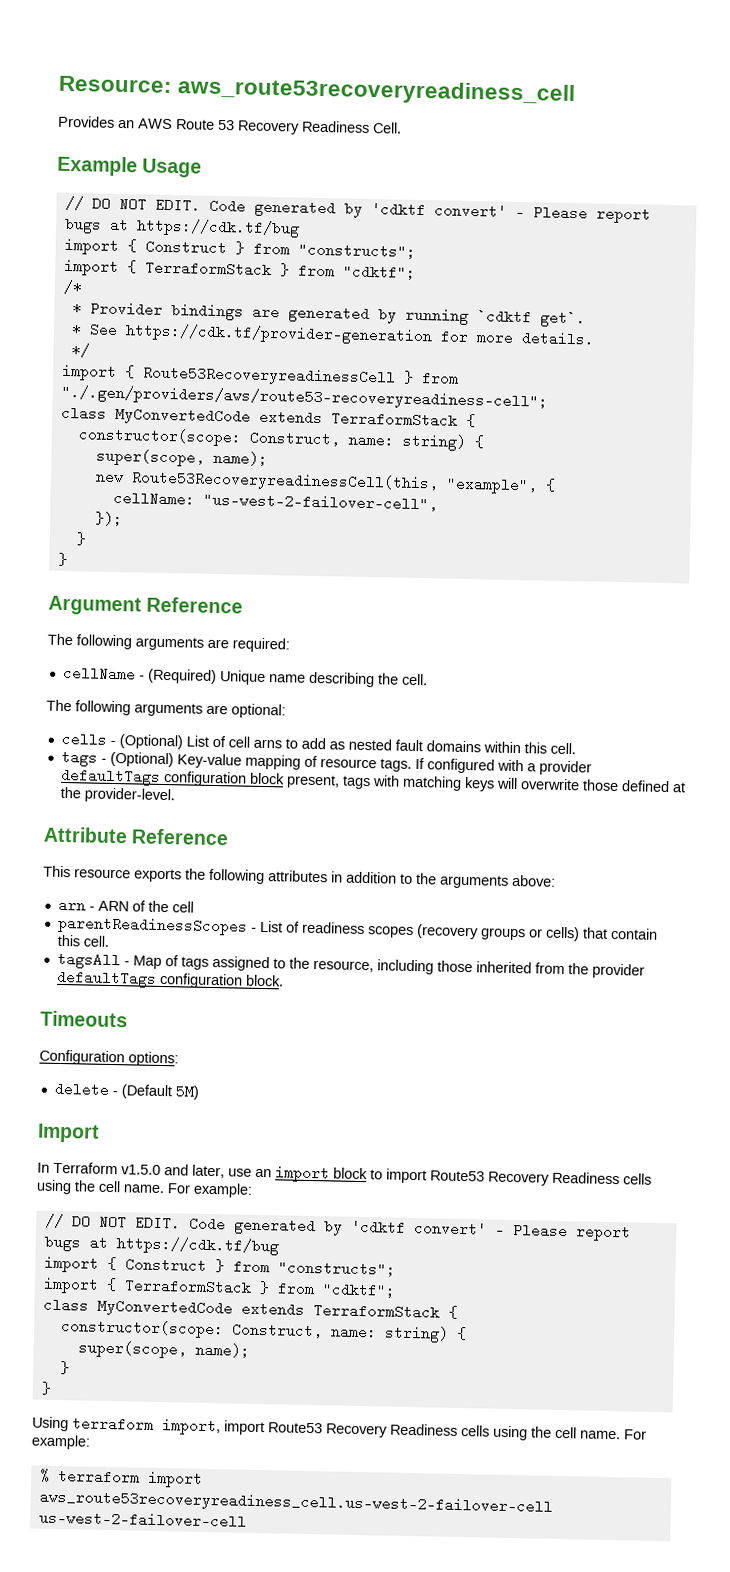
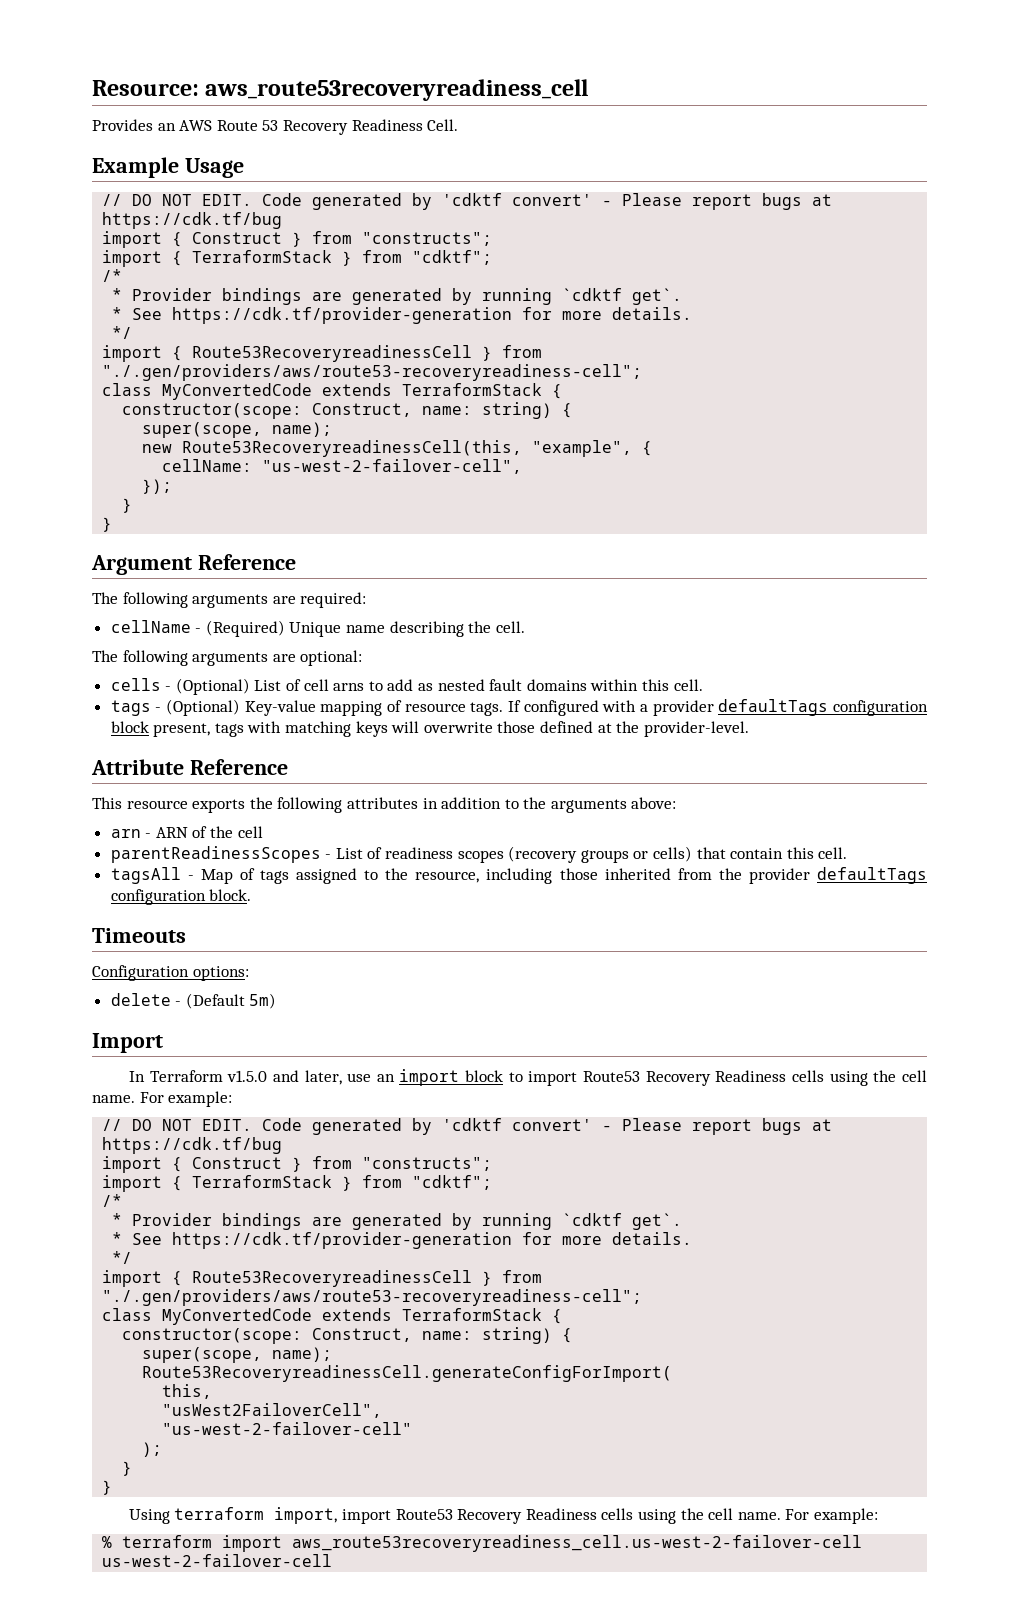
[174,1084,200,1100] 5M) -> [249,993,277,1009] 5m)
(396, 1290) none -> [102,1194,123,1207] [112,1213,683,1230] [112,1232,693,1249] [112,1251,133,1264] [102,1270,543,1287] [102,1289,643,1306] // /* // * Provider bindings are generated by running `cdktf get`. // * See https://cdk.tf/provider-generation for more details. // */ // import { Route53RecoveryreadinessCell } from "./.gen/providers/aws/route53-recoveryreadiness-cell";
(250, 1350) none -> [142,1365,673,1382] [162,1384,213,1399] [162,1403,383,1418] [162,1422,413,1435] [142,1442,163,1457] // Route53RecoveryreadinessCell.generateConfigForImport( // this, // "usWest2FailoverCell", // "us-west-2-failover-cell" // );

